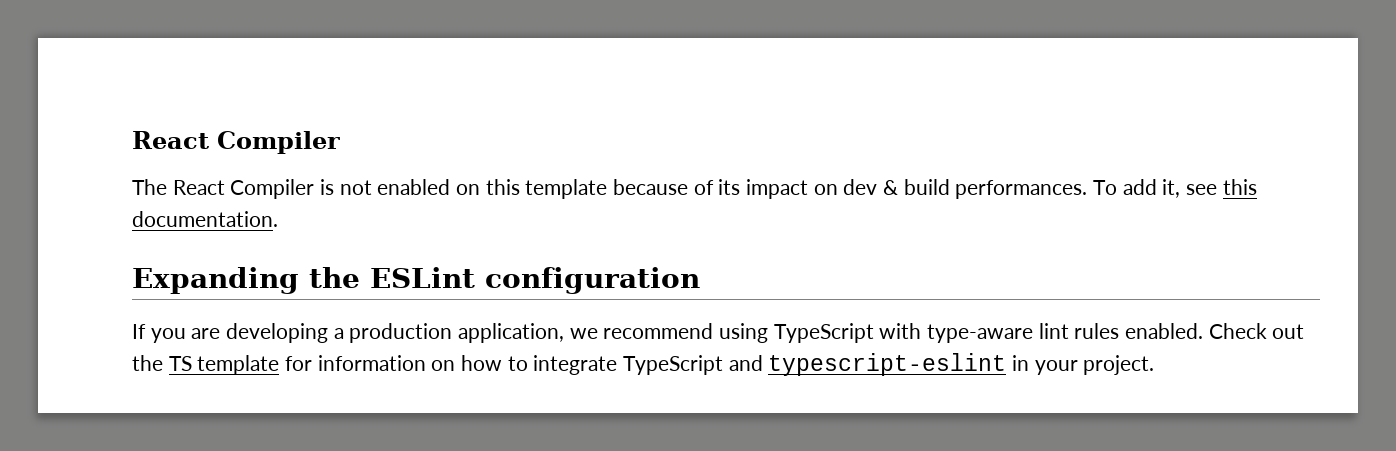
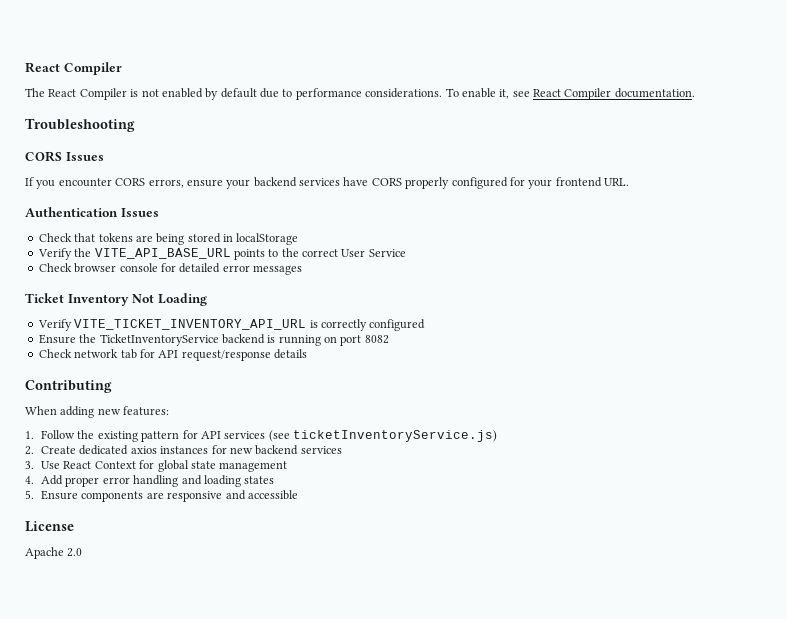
[456,179,1257,199] [132,211,278,227] [132,267,700,294] [132,323,1305,343] [132,353,1155,376] on this template because of its impact on dev & build performances. To add it, see this documentation. // Expanding the ESLint configuration // If you are developing a production application, we recommend using TypeScript with type-aware lint rules enabled. Check out the TS template for information on how to integrate TypeScript and typescript-eslint in your project. -> [205,88,695,100] [25,118,135,132] [25,151,104,162] [25,177,629,189] [25,207,159,217] [38,233,299,245] [37,248,406,260] [38,263,302,275] [25,293,207,306] [37,319,426,331] [38,334,389,346] [38,349,307,361] [25,380,112,393] [25,406,170,418] [25,430,498,442] [25,445,342,455] [25,460,288,472] [25,475,275,487] [25,490,298,502] [25,521,74,532] [25,547,83,559] by default due to performance considerations. To enable it, see React Compiler documentation. // Troubleshooting // CORS Issues // If you encounter CORS errors, ensure your backend services have CORS properly configured for your frontend URL. // Authentication Issues // Check that tokens are being stored in localStorage // Verify the VITE_API_BASE_URL points to the correct User Service // Check browser console for detailed error messages // Ticket Inventory Not Loading // Verify VITE_TICKET_INVENTORY_API_URL is correctly configured // Ensure the TicketInventoryService backend is running on port 8082 // Check network tab for API request/response details // Contributing // When adding new features: // 1. Follow the existing pattern for API services (see ticketInventoryService.js) // 2. Create dedicated axios instances for new backend services // 3. Use React Context for global state management // 4. Add proper error handling and loading states // 5. Ensure components are responsive and accessible // License // Apache 2.0

